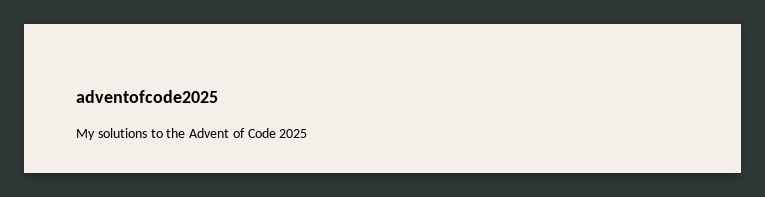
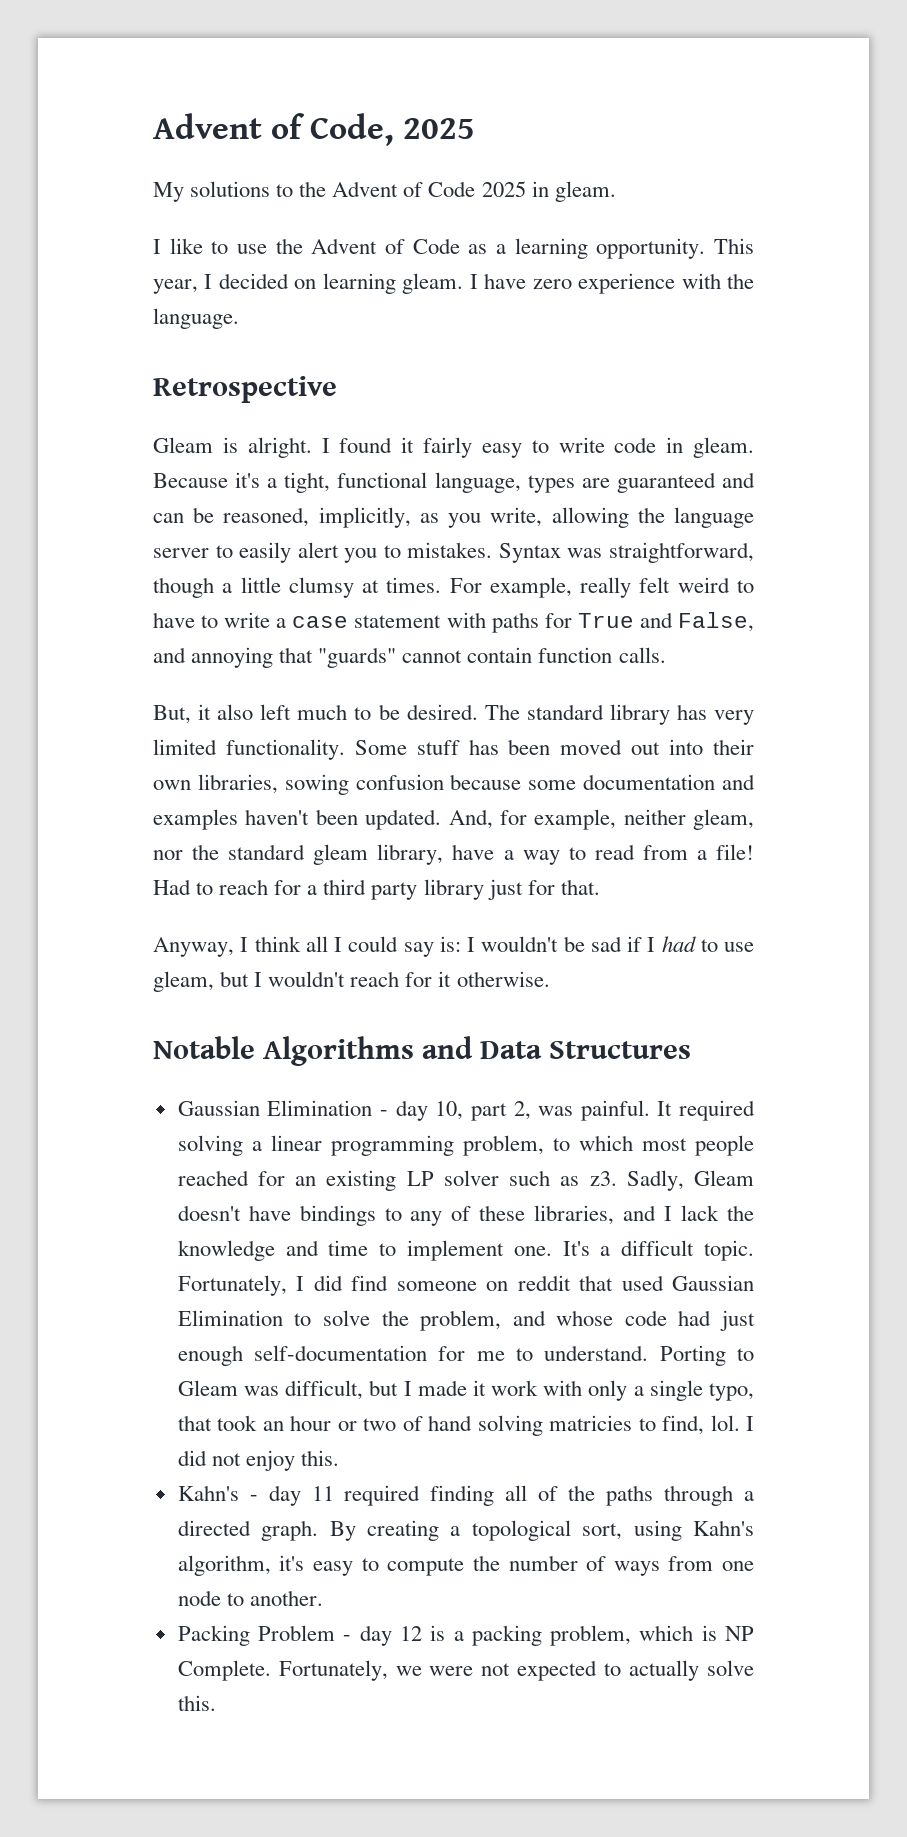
[76,90,218,103] adventofcode2025 -> [153,113,476,146] Advent of Code, 2025
(308, 133) none -> [531,181,616,202] [153,238,755,259] [153,273,754,294] [153,308,239,329] [153,376,337,403] [153,437,754,458] [153,472,755,493] [153,507,754,528] [153,542,754,563] [153,577,754,598] [153,612,754,633] [153,647,666,668] [153,704,754,725] [153,739,754,760] [153,774,755,795] [153,809,754,830] [153,844,754,865] [153,879,600,900] [153,936,754,957] [153,971,550,992] [153,1036,692,1066] [177,1100,755,1121] [177,1135,754,1156] [177,1170,755,1191] [177,1205,754,1226] [177,1240,754,1261] [177,1275,754,1296] [177,1310,755,1331] [177,1345,754,1366] [177,1380,754,1401] [177,1415,754,1436] [177,1450,339,1471] [177,1485,754,1506] [177,1520,754,1541] [177,1555,754,1576] [177,1590,323,1606] [177,1625,754,1646] [177,1660,754,1681] [177,1695,216,1711] in gleam. // I like to use the Advent of Code as a learning opportunity. This year, I decided on learning gleam. I have zero experience with the language. // Retrospective // Gleam is alright. I found it fairly easy to write code in gleam. Because it's a tight, functional language, types are guaranteed and can be reasoned, implicitly, as you write, allowing the language server to easily alert you to mistakes. Syntax was straightforward, though a little clumsy at times. For example, really felt weird to have to write a case statement with paths for True and False, and annoying that "guards" cannot contain function calls. // But, it also left much to be desired. The standard library has very limited functionality. Some stuff has been moved out into their own libraries, sowing confusion because some documentation and examples haven't been updated. And, for example, neither gleam, nor the standard gleam library, have a way to read from a file! Had to reach for a third party library just for that. // Anyway, I think all I could say is: I wouldn't be sad if I had to use gleam, but I wouldn't reach for it otherwise. // Notable Algorithms and Data Structures // Gaussian Elimination - day 10, part 2, was painful. It required solving a linear programming problem, to which most people reached for an existing LP solver such as z3. Sadly, Gleam doesn't have bindings to any of these libraries, and I lack the knowledge and time to implement one. It's a difficult topic. Fortunately, I did find someone on reddit that used Gaussian Elimination to solve the problem, and whose code had just enough self-documentation for me to understand. Porting to Gleam was difficult, but I made it work with only a single typo, that took an hour or two of hand solving matricies to find, lol. I did not enjoy this. // Kahn's - day 11 required finding all of the paths through a directed graph. By creating a topological sort, using Kahn's algorithm, it's easy to compute the number of ways from one node to another. // Packing Problem - day 12 is a packing problem, which is NP Complete. Fortunately, we were not expected to actually solve this.

